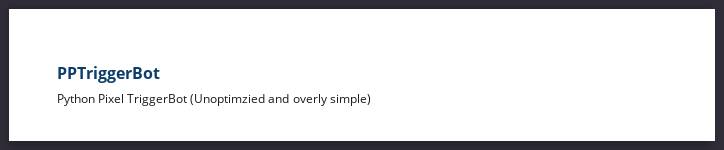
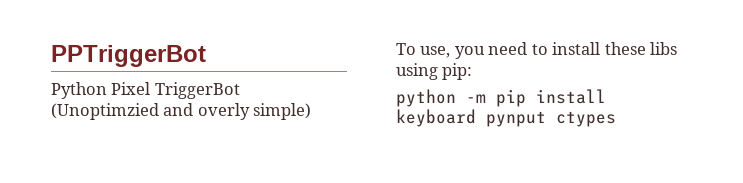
(371, 100) none -> [396,42,678,59] [396,63,473,80] [396,89,606,107] [396,109,616,127] // To use, you need to install these libs using pip: // python -m pip install keyboard pynput ctypes

